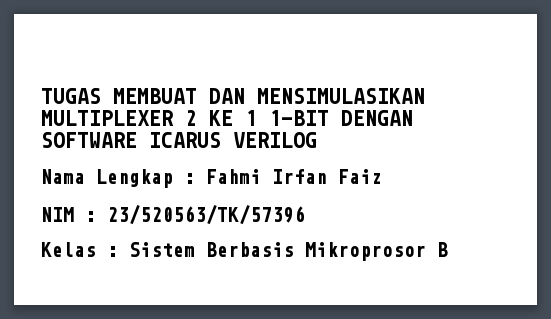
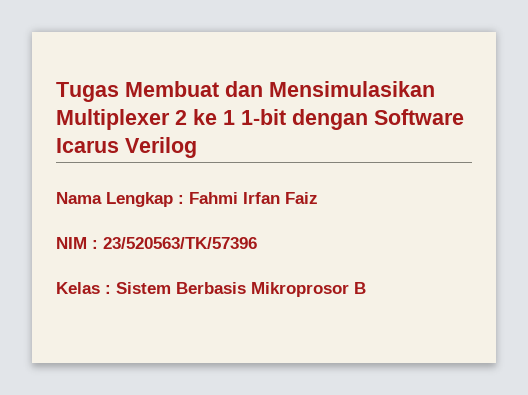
[41,88,425,104] [41,110,413,126] [41,132,317,148] TUGAS MEMBUAT DAN MENSIMULASIKAN MULTIPLEXER 2 KE 1 1-BIT DENGAN SOFTWARE ICARUS VERILOG -> [56,81,435,102] [56,109,464,130] [56,137,197,158] Tugas Membuat dan Mensimulasikan Multiplexer 2 ke 1 1-bit dengan Software Icarus Verilog

